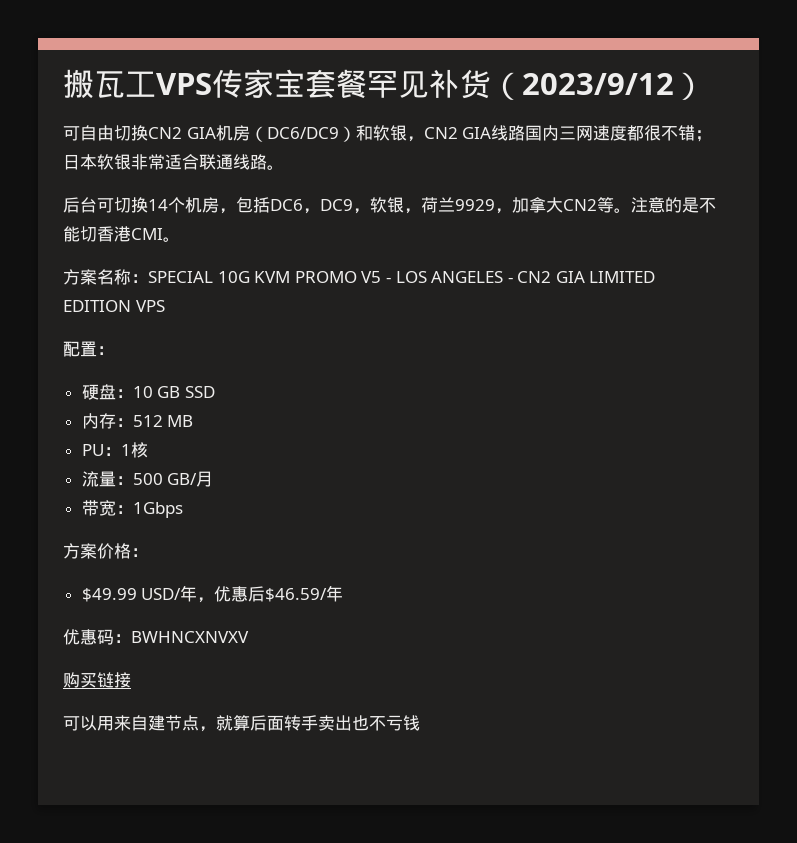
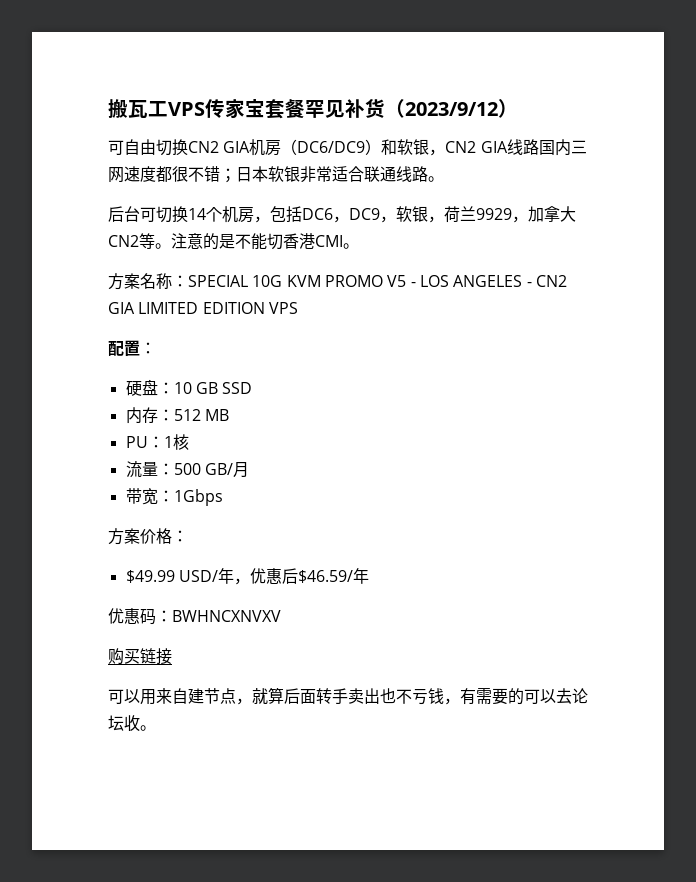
(420, 723) none -> [444,688,588,705] [108,715,156,732] ，有需要的可以去论坛收。

